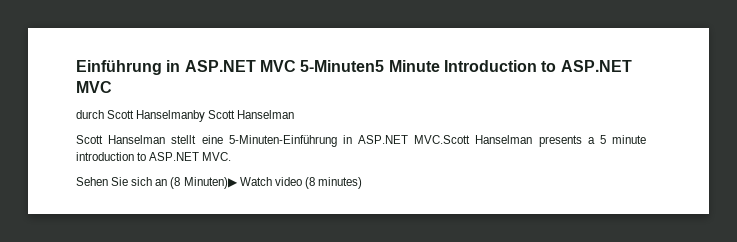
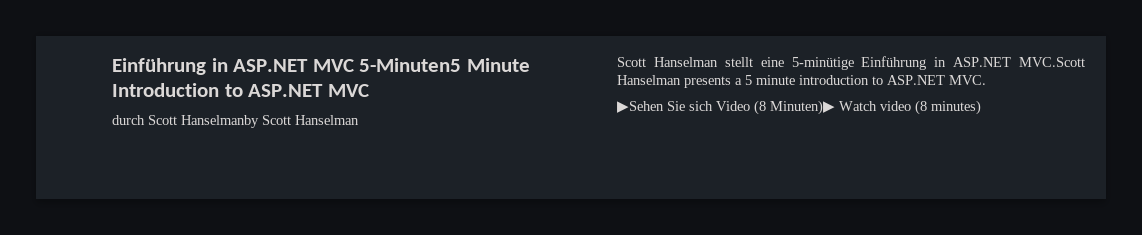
[228,135,337,147] 5-Minuten-Einführung -> [791,56,927,70] 5-minütige Einführung
[76,177,108,186] Sehen -> [617,101,664,113] ▶Sehen
[155,179,168,186] an -> [716,101,750,111] Video

